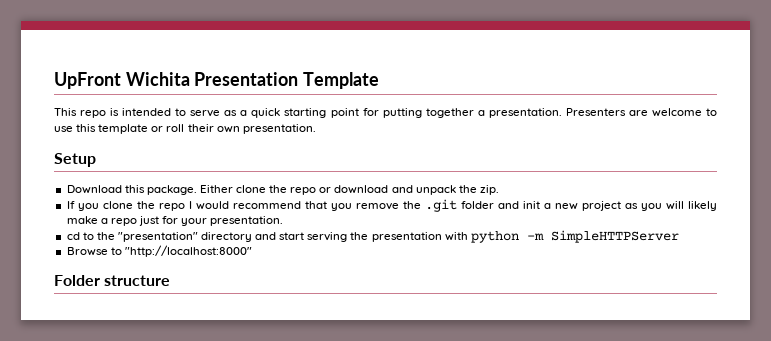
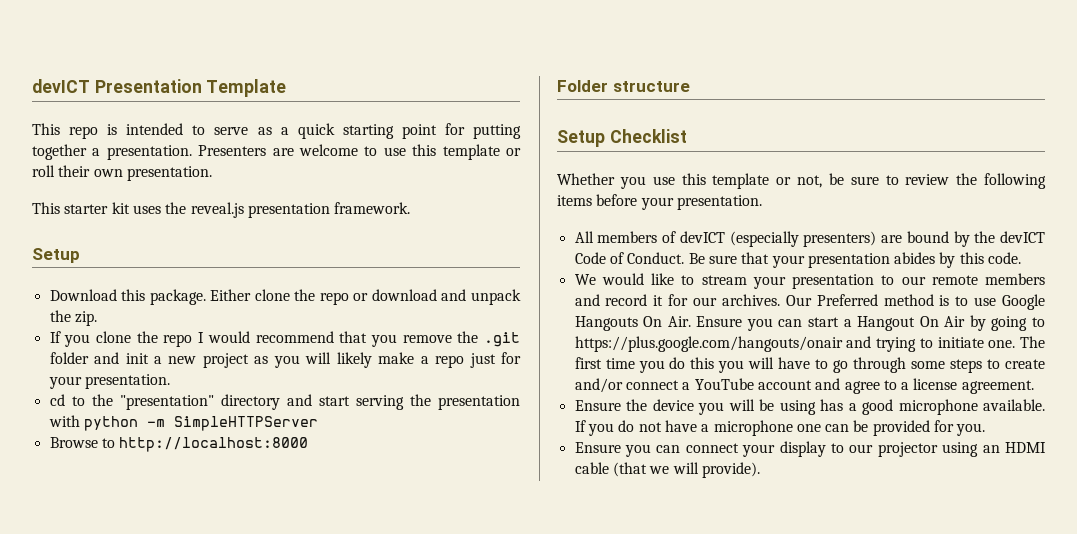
[54,72,190,89] UpFront Wichita -> [32,79,90,93] devICT
(316, 129) none -> [32,202,411,218] // This starter kit uses the reveal.js presentation framework.
[124,245,252,257] "http://localhost:8000" -> [119,437,309,452] http://localhost:8000
(171, 280) none -> [557,129,687,147] [557,173,1046,189] [557,194,762,210] [574,231,1045,247] [574,252,1022,268] [574,273,1045,289] [574,294,1045,310] [574,315,1045,331] [574,336,1045,352] [574,357,1045,373] [574,378,1034,394] [574,399,1045,415] [574,420,986,436] [574,441,1046,457] [574,462,760,478] // Setup Checklist // Whether you use this template or not, be sure to review the following items before your presentation. // All members of devICT (especially presenters) are bound by the devICT Code of Conduct. Be sure that your presentation abides by this code. // We would like to stream your presentation to our remote members and record it for our archives. Our Preferred method is to use Google Hangouts On Air. Ensure you can start a Hangout On Air by going to https://plus.google.com/hangouts/onair and trying to initiate one. The first time you do this you will have to go through some steps to create and/or connect a YouTube account and agree to a license agreement. // Ensure the device you will be using has a good microphone available. If you do not have a microphone one can be provided for you. // Ensure you can connect your display to our projector using an HDMI cable (that we will provide).

